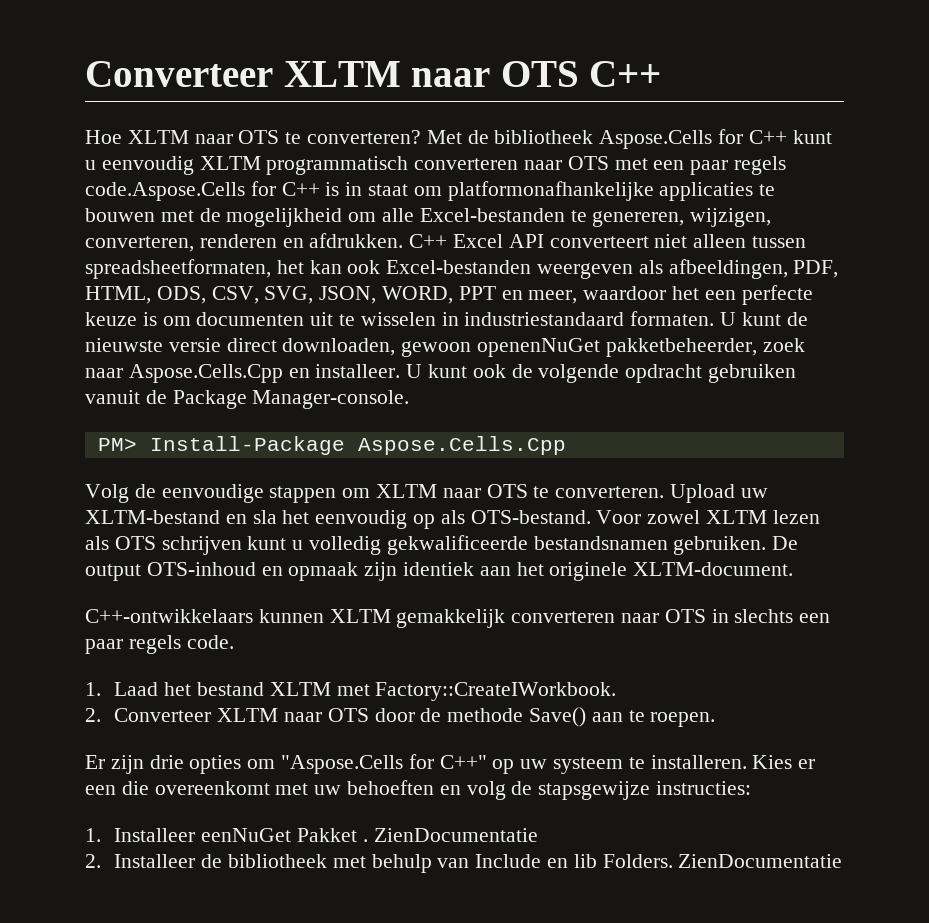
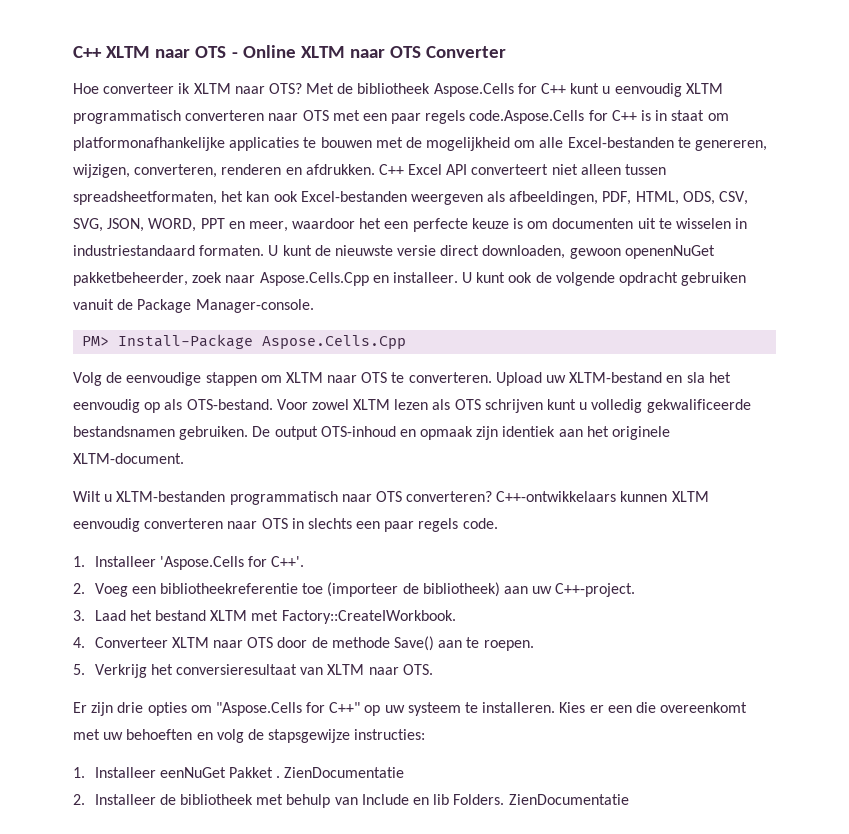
[85,61,662,87] [85,130,422,144] Converteer XLTM naar OTS C++ // Hoe XLTM naar OTS te converteren? -> [73,45,507,58] [73,83,302,94] C++ XLTM naar OTS - Online XLTM naar OTS Converter // Hoe converteer ik XLTM naar OTS?
(794, 569) none -> [73,491,493,505] Wilt u XLTM-bestanden programmatisch naar OTS converteren?
[396,609,506,628] gemakkelijk -> [73,518,140,532] eenvoudig
(101, 689) none -> [94,556,305,570] [73,582,636,597] [73,610,85,621] Installeer 'Aspose.Cells for C++'. // 2. Voeg een bibliotheekreferentie toe (importeer de bibliotheek) aan uw C++-project. // 3.
[85,708,101,722] 2. -> [73,637,85,648] 4.
(716, 719) none -> [73,664,433,678] // 5. Verkrijg het conversieresultaat van XLTM naar OTS.

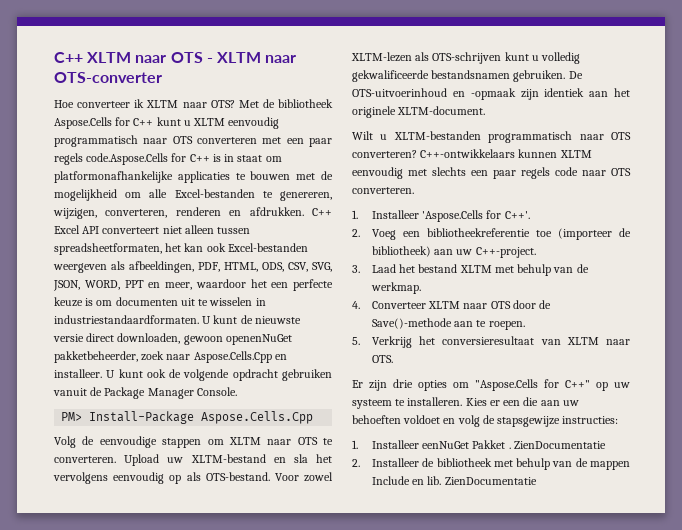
[242,45,507,58] Online XLTM naar OTS Converter -> [216,52,297,63] [54,72,162,83] XLTM naar OTS-converter
[614,83,723,97] [73,110,329,124] eenvoudig XLTM programmatisch converteren naar OTS -> [193,117,280,129] [54,135,257,147] XLTM eenvoudig programmatisch naar OTS converteren
[73,245,265,256] industriestandaard formaten. -> [54,315,199,324] industriestandaardformaten.
[195,299,314,313] Manager-console. -> [147,387,237,399] Manager Console.
(731, 377) none -> [53,472,108,484] vervolgens
[353,399,543,413] XLTM lezen als OTS schrijven -> [351,52,502,64] XLTM-lezen als OTS-schrijven
[274,426,474,440] output OTS-inhoud en opmaak -> [352,88,516,100] OTS-uitvoerinhoud en -opmaak
[144,518,498,532] converteren naar OTS in slechts een paar regels code. -> [408,167,631,179] [352,187,414,194] met slechts een paar regels code naar OTS converteren.
[281,610,456,624] Factory::CreateIWorkbook. -> [517,264,589,276] [370,282,421,294] behulp van de werkmap.
[331,636,435,651] methode Save() -> [371,318,452,329] Save()-methode
[660,702,748,713] [73,729,100,740] overeenkomt met -> [540,400,560,406] aan
(193, 734) none -> [403,415,441,424] voldoet
[361,794,505,805] Include en lib Folders. -> [575,458,630,470] [371,476,442,485] de mappen Include en lib.

